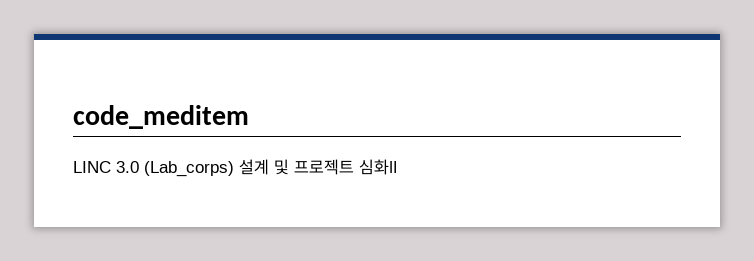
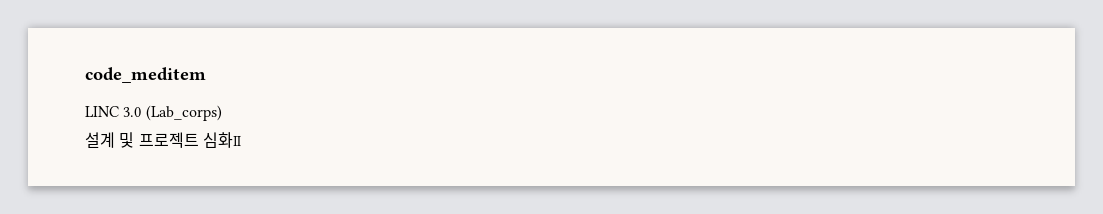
(234, 169) none -> (222, 113) //

